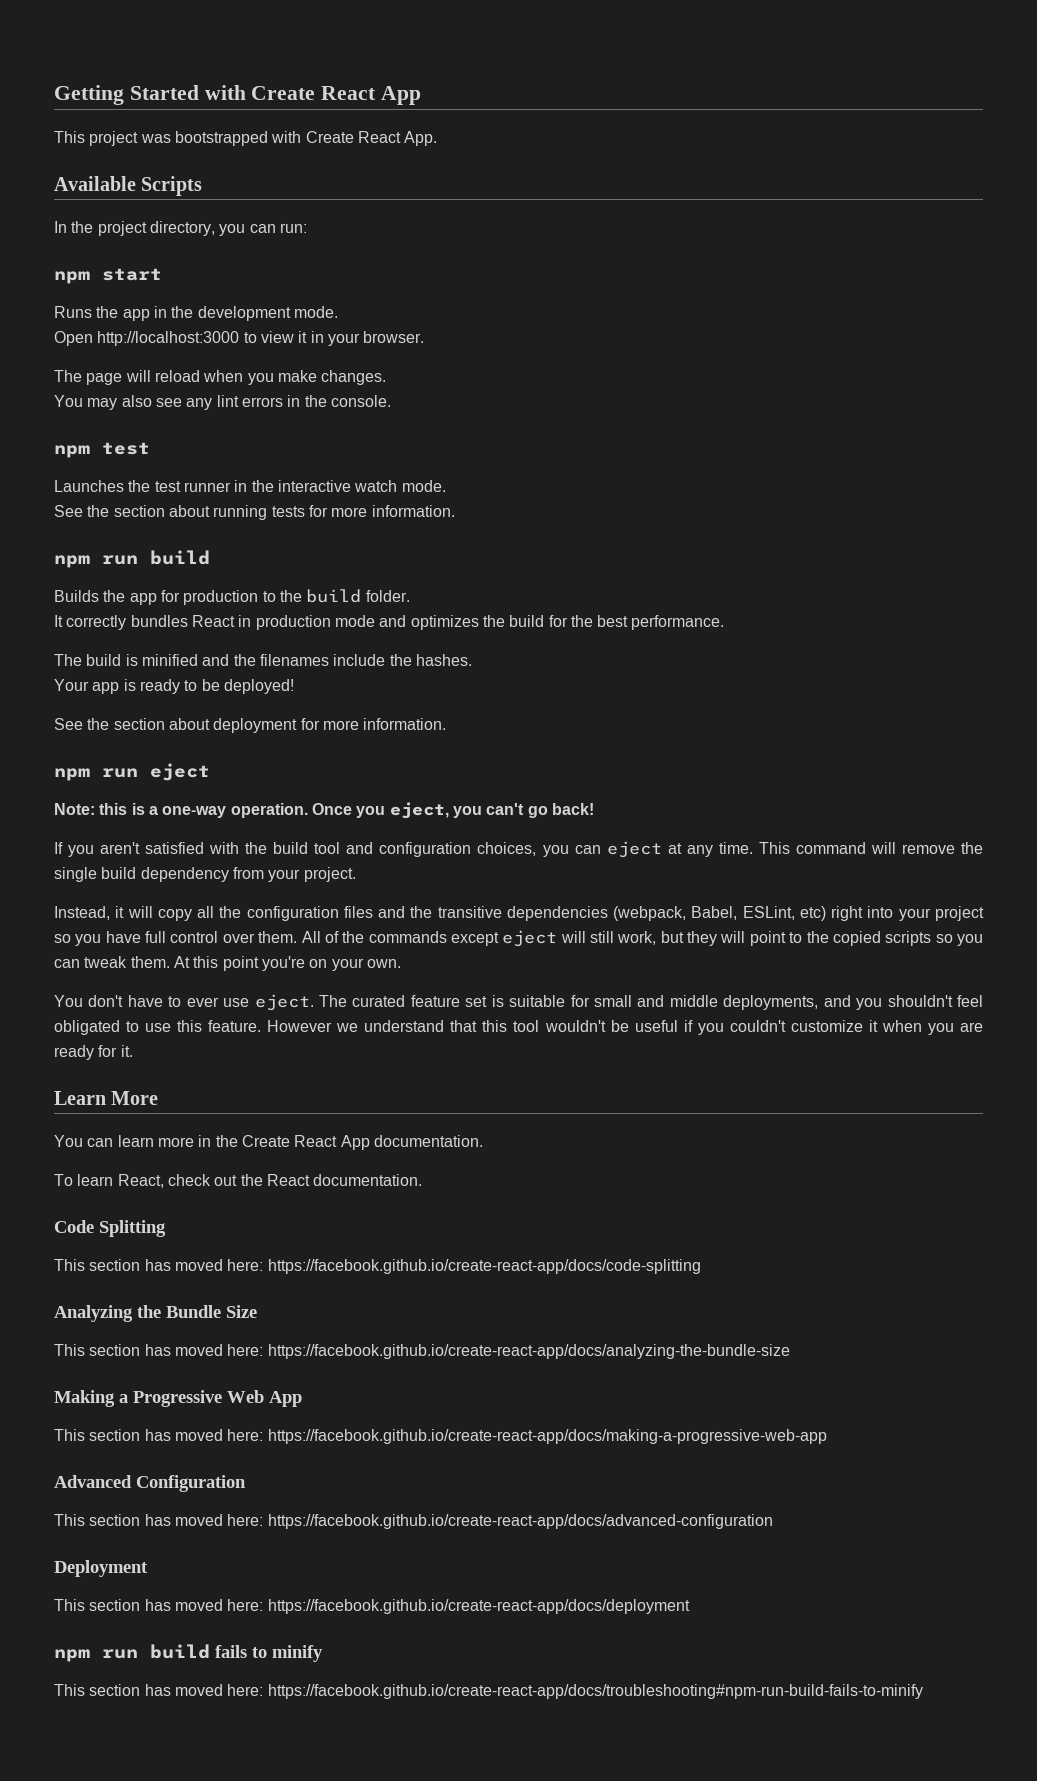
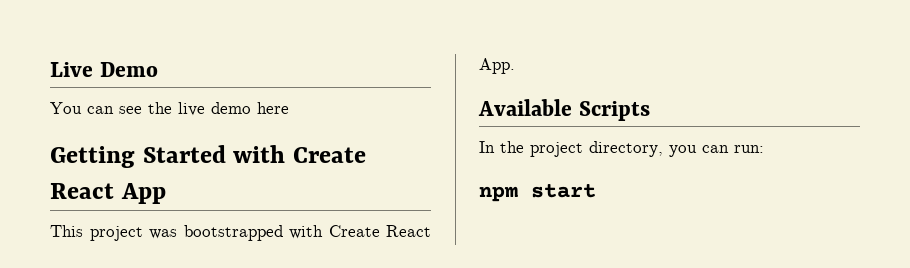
(54, 95) none -> [50,62,158,77] [50,102,289,116] Live Demo // You can see the live demo here //
[54,306,338,321] [54,331,425,346] [54,370,387,385] [54,395,391,410] [54,442,150,458] [54,480,446,492] [54,505,455,520] [54,550,210,568] [54,589,410,605] [54,615,725,630] [54,654,472,666] [54,679,294,694] [54,718,447,733] [54,763,210,781] [54,802,594,819] [54,841,983,858] [54,867,356,882] [54,906,985,921] [54,930,984,947] [54,956,401,971] [54,994,984,1011] [54,1020,983,1035] [54,1045,133,1060] [54,1091,159,1105] [54,1135,483,1150] [54,1174,423,1188] [54,1220,166,1237] [54,1259,701,1274] [54,1305,257,1322] [54,1344,790,1359] [54,1390,302,1407] [54,1429,827,1444] [54,1475,246,1492] [54,1514,773,1529] [54,1560,148,1577] [54,1599,690,1614] [54,1644,323,1662] [54,1684,923,1699] // Runs the app in the development mode. // Open http://localhost:3000 to view it in your browser. // The page will reload when you make changes. // You may also see any lint errors in the console. // npm test // Launches the test runner in the interactive watch mode. // See the section about running tests for more information. // npm run build // Builds the app for production to the build folder. // It correctly bundles React in production mode and optimizes the build for the best performance. // The build is minified and the filenames include the hashes. // Your app is ready to be deployed! // See the section about deployment for more information. // npm run eject // Note: this is a one-way operation. Once you eject, you can't go back! // If you aren't satisfied with the build tool and configuration choices, you can eject at any time. This command will remove the single build dependency from your project. // Instead, it will copy all the configuration files and the transitive dependencies (webpack, Babel, ESLint, etc) right into your project so you have full control over them. All of the commands except eject will still work, but they will point to the copied scripts so you can tweak them. At this point you're on your own. // You don't have to ever use eject. The curated feature set is suitable for small and middle deployments, and you shouldn't feel obligated to use this feature. However we understand that this tool wouldn't be useful if you couldn't customize it when you are ready for it. // Learn More // You can learn more in the Create React App documentation. // To learn React, check out the React documentation. // Code Splitting // This section has moved here: https://facebook.github.io/create-react-app/docs/code-splitting // Analyzing the Bundle Size // This section has moved here: https://facebook.github.io/create-react-app/docs/analyzing-the-bundle-size // Making a Progressive Web App // This section has moved here: https://facebook.github.io/create-react-app/docs/making-a-progressive-web-app // Advanced Configuration // This section has moved here: https://facebook.github.io/create-react-app/docs/advanced-configuration // Deployment // This section has moved here: https://facebook.github.io/create-react-app/docs/deployment // npm run build fails to minify // This section has moved here: https://facebook.github.io/create-react-app/docs/troubleshooting#npm-run-build-fails-to-minify -> (596, 191) none

